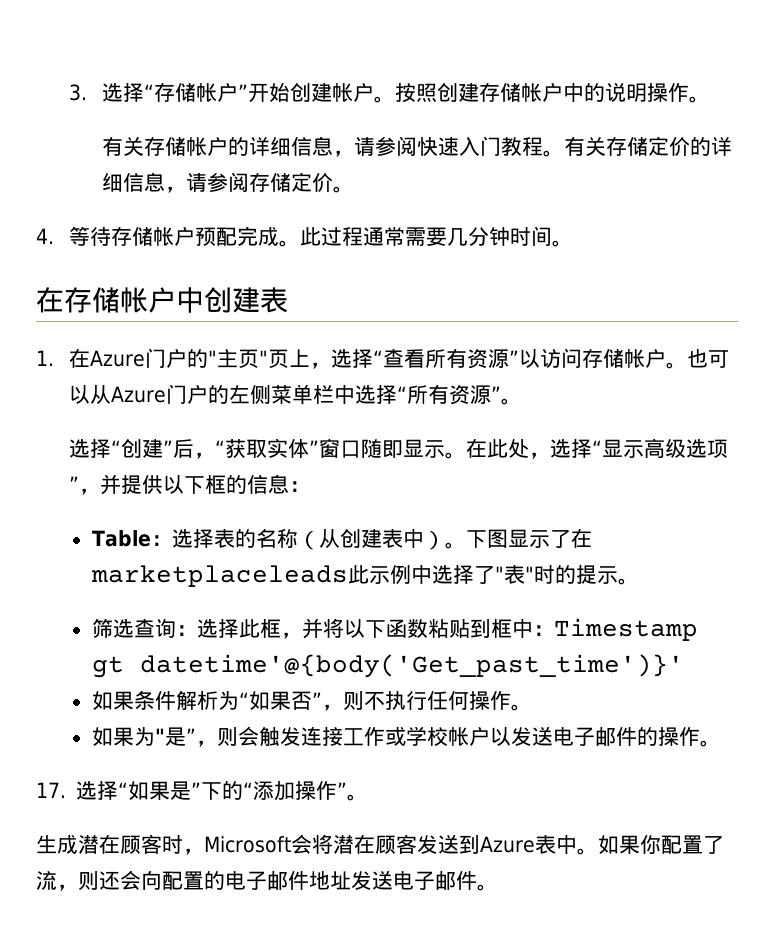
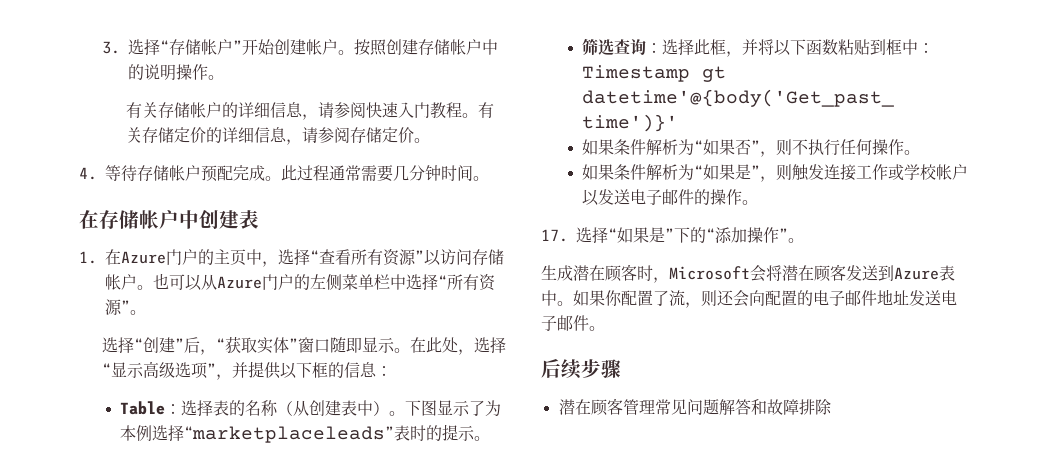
[208,349,311,368] "主页"页上 -> [214,249,262,266] 主页中
[570,528,592,548] [90,564,534,587] 在marketplaceleads此示例中选择了"表" -> [485,400,502,416] [120,425,411,443] 为本例选择“marketplaceleads”表
[133,727,165,746] 为" -> [614,164,736,180] 条件解析为“如果
[237,726,259,746] 会 -> (793, 172) none
(498, 887) none -> [541,359,621,379] [558,398,832,416] // 后续步骤 // 潜在顾客管理常见问题解答和故障排除

